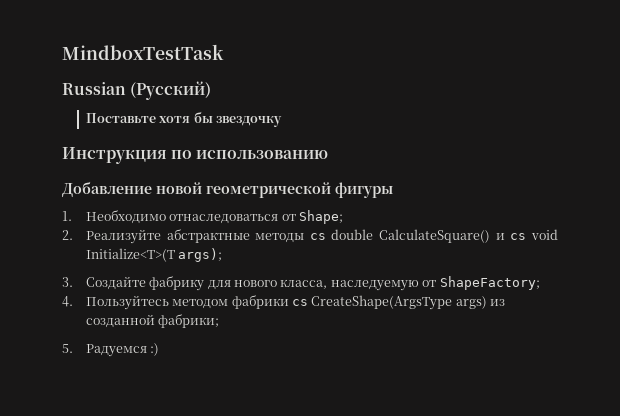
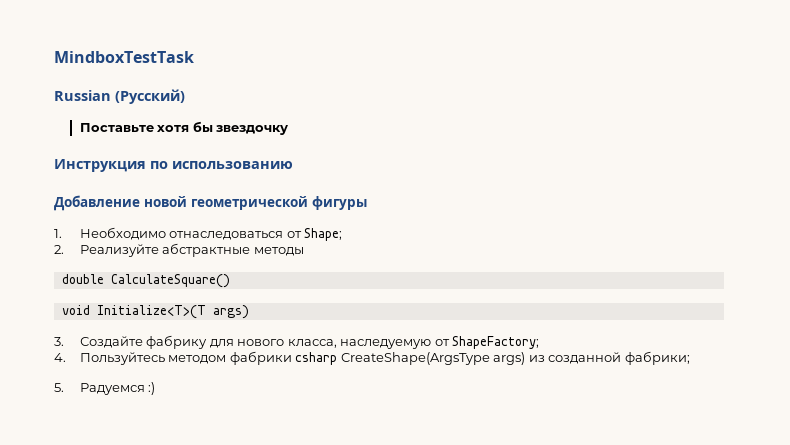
[309,233,326,240] cs -> (304, 251) //
[495,233,527,240] и cs -> (230, 281) //
[178,248,223,262] args); -> [212,305,249,319] args)
[292,299,309,306] cs -> [295,352,338,365] csharp

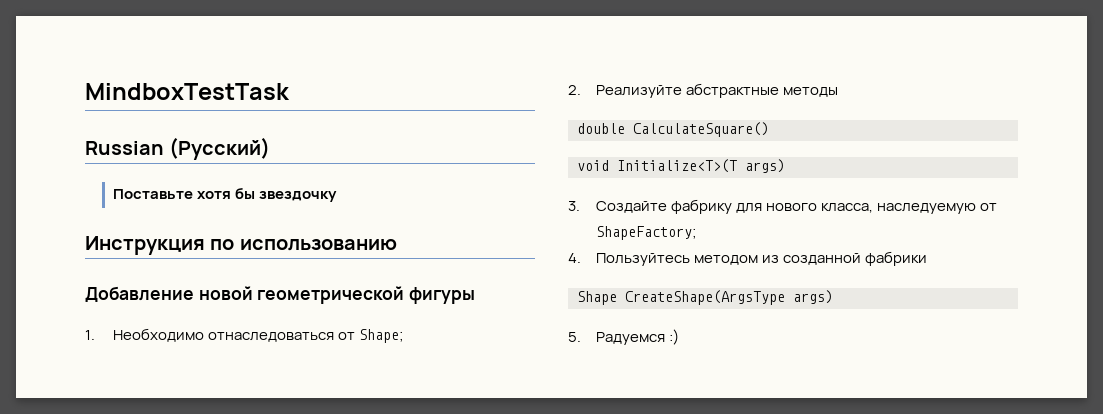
(227, 359) none -> [761,253,861,265] из созданной
[295,352,338,365] csharp -> [577,291,617,305] // Shape
[528,351,690,365] из созданной фабрики; -> (833, 297) none

